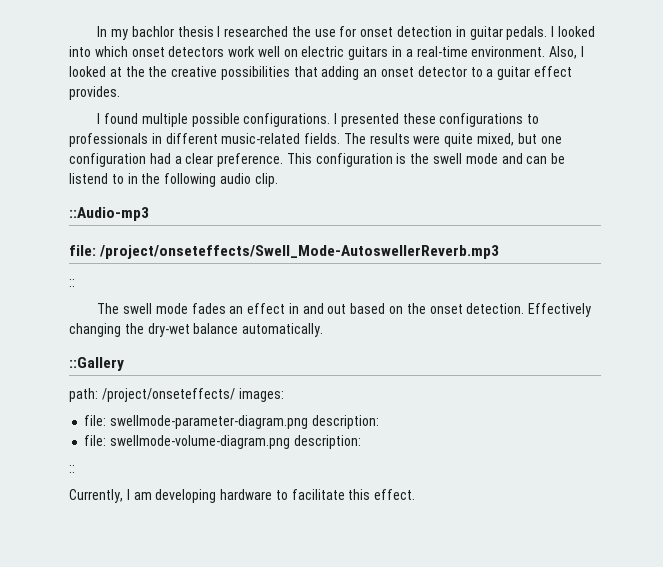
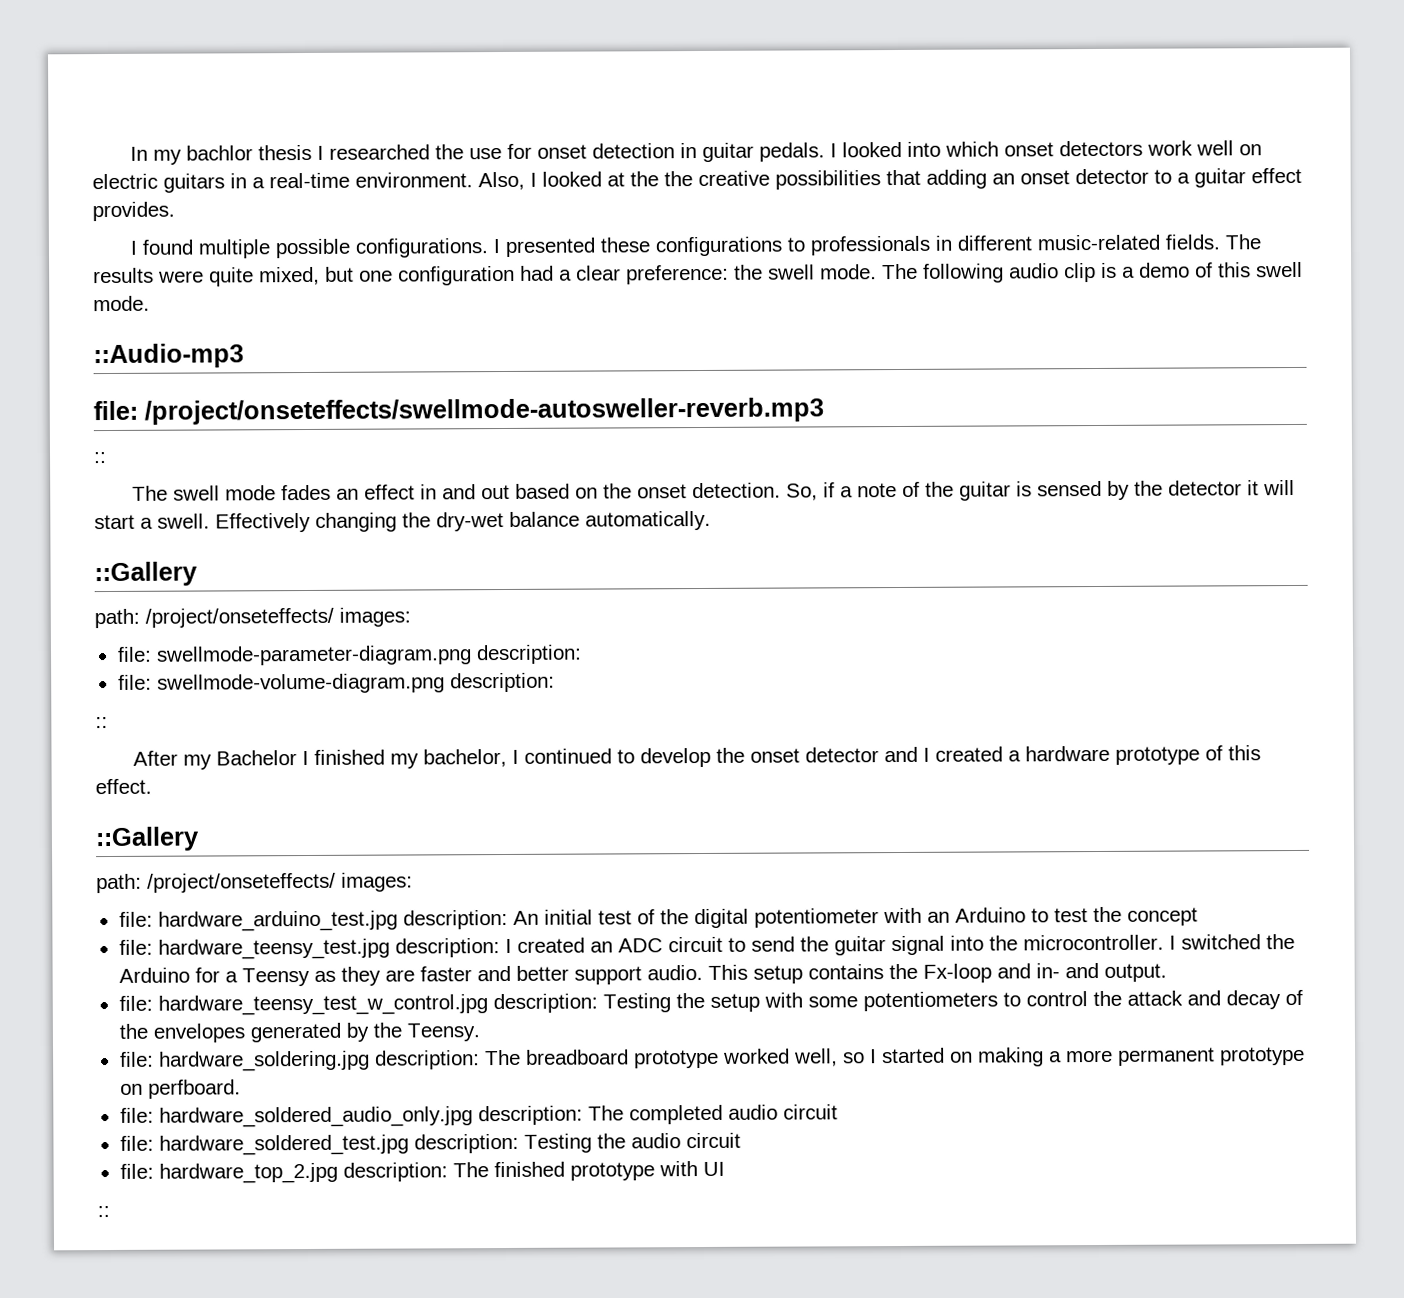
[217,153,566,167] [69,173,278,187] preference. This configuration is the swell mode and can be listend to in the following audio clip. -> [626,261,1303,285] [93,295,150,312] preference: the swell mode. The following audio clip is a demo of this swell mode.
[100,245,500,259] /project/onseteffects/Swell_Mode-AutoswellerReverb.mp3 -> [144,397,824,425] /project/onseteffects/swellmode-autosweller-reverb.mp3
(525, 308) none -> [786,479,1296,501] [94,513,210,530] So, if a note of the guitar is sensed by the detector it will start a swell.
[69,489,416,503] Currently, I am developing hardware to facilitate this effect. -> [133,745,1262,770] [95,778,152,795] [95,826,200,852] [96,872,413,894] [118,906,1198,932] [118,934,1295,960] [118,962,1167,987] [118,989,1303,1016] [118,1022,480,1043] [119,1046,1305,1072] [119,1079,241,1099] [119,1104,838,1128] [119,1132,741,1156] [119,1161,725,1184] [97,1206,110,1218] After my Bachelor I finished my bachelor, I continued to develop the onset detector and I created a hardware prototype of this effect. // ::Gallery // path: /project/onseteffects/ images: // file: hardware_arduino_test.jpg description: An initial test of the digital potentiometer with an Arduino to test the concept // file: hardware_teensy_test.jpg description: I created an ADC circuit to send the guitar signal into the microcontroller. I switched the Arduino for a Teensy as they are faster and better support audio. This setup contains the Fx-loop and in- and output. // file: hardware_teensy_test_w_control.jpg description: Testing the setup with some potentiometers to control the attack and decay of the envelopes generated by the Teensy. // file: hardware_soldering.jpg description: The breadboard prototype worked well, so I started on making a more permanent prototype on perfboard. // file: hardware_soldered_audio_only.jpg description: The completed audio circuit // file: hardware_soldered_test.jpg description: Testing the audio circuit // file: hardware_top_2.jpg description: The finished prototype with UI // ::

